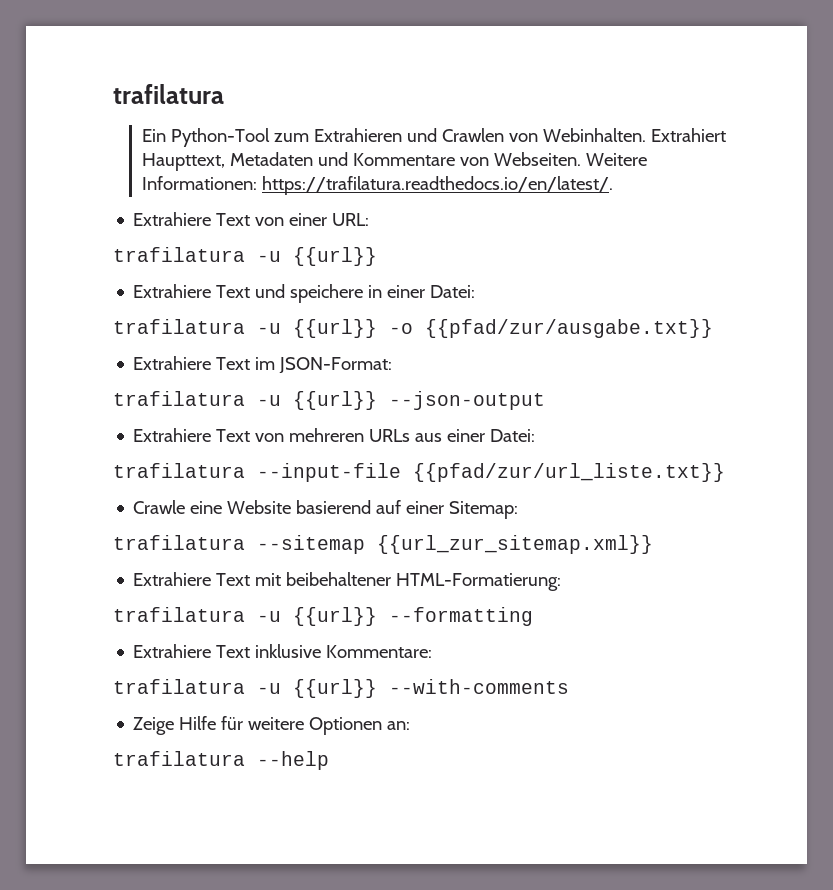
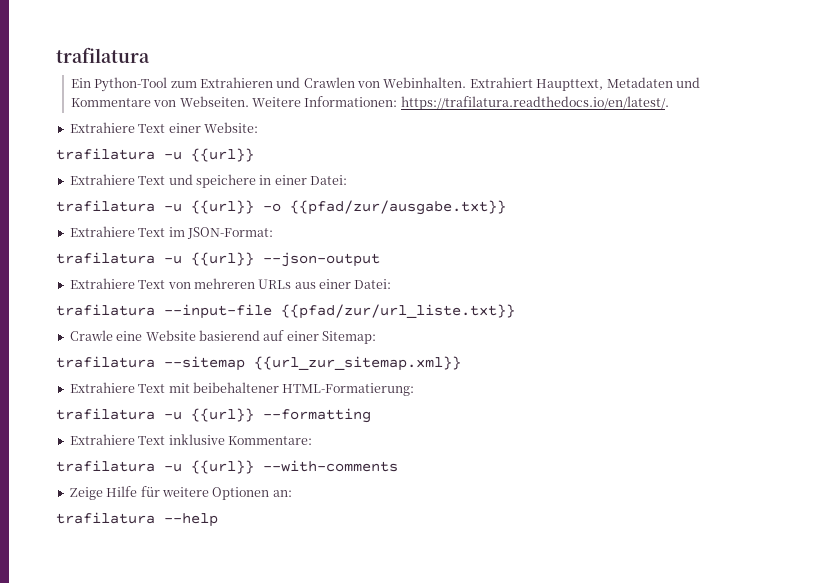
[255,213,370,226] von einer URL: -> [168,122,258,133] einer Website:

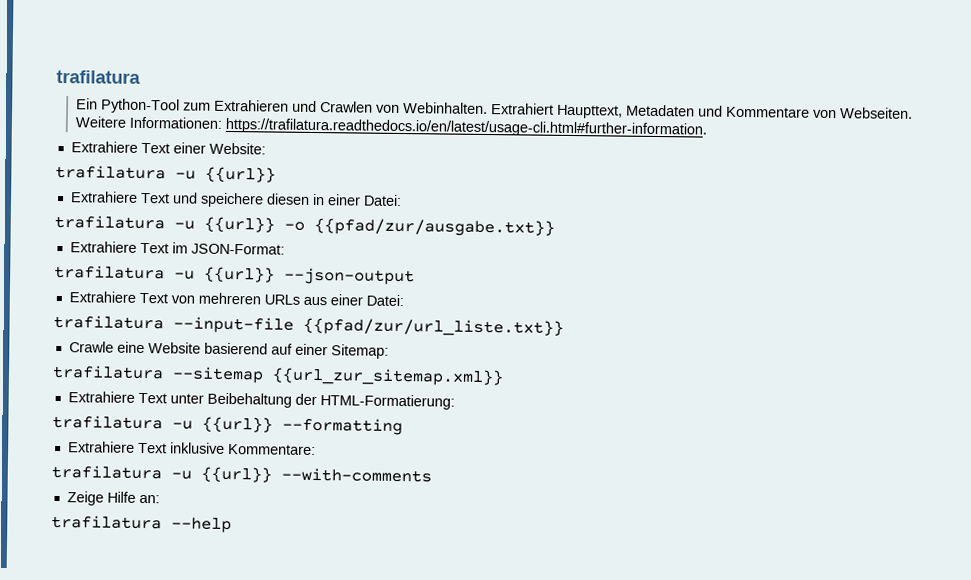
[400,96,669,110] https://trafilatura.readthedocs.io/en/latest/. -> [224,117,707,138] https://trafilatura.readthedocs.io/en/latest/usage-cli.html#further-information.
(256, 181) none -> [265,193,310,205] diesen
[168,382,279,393] mit beibehaltener -> [169,392,317,408] unter Beibehaltung der
[140,486,270,500] für weitere Optionen -> (136, 497) none

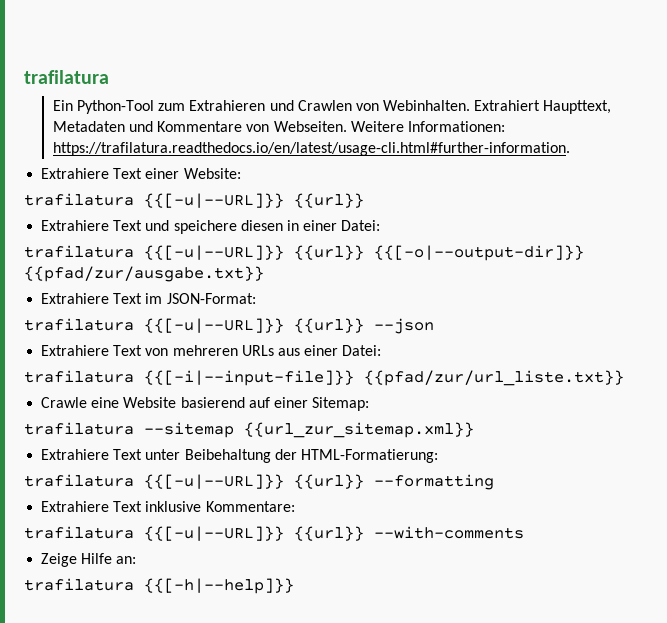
[175,170,196,180] -u -> [144,193,284,208] {{[-u|--URL]}}
[174,216,305,233] -u {{url}} -o -> [144,245,584,261] {{[-u|--URL]}} {{url}} {{[-o|--output-dir]}}
[174,266,415,286] -u {{url}} --json-output -> [144,318,434,334] {{[-u|--URL]}} {{url}} --json
[173,316,294,334] --input-file -> [144,370,354,386] {{[-i|--input-file]}}
[172,420,193,430] -u -> [144,474,284,489] {{[-u|--URL]}}
[171,470,192,480] -u -> [144,526,284,541] {{[-u|--URL]}}
[171,517,232,534] --help -> [144,578,294,594] {{[-h|--help]}}

